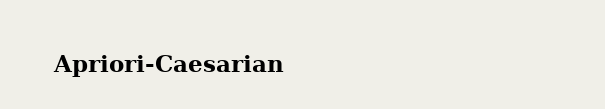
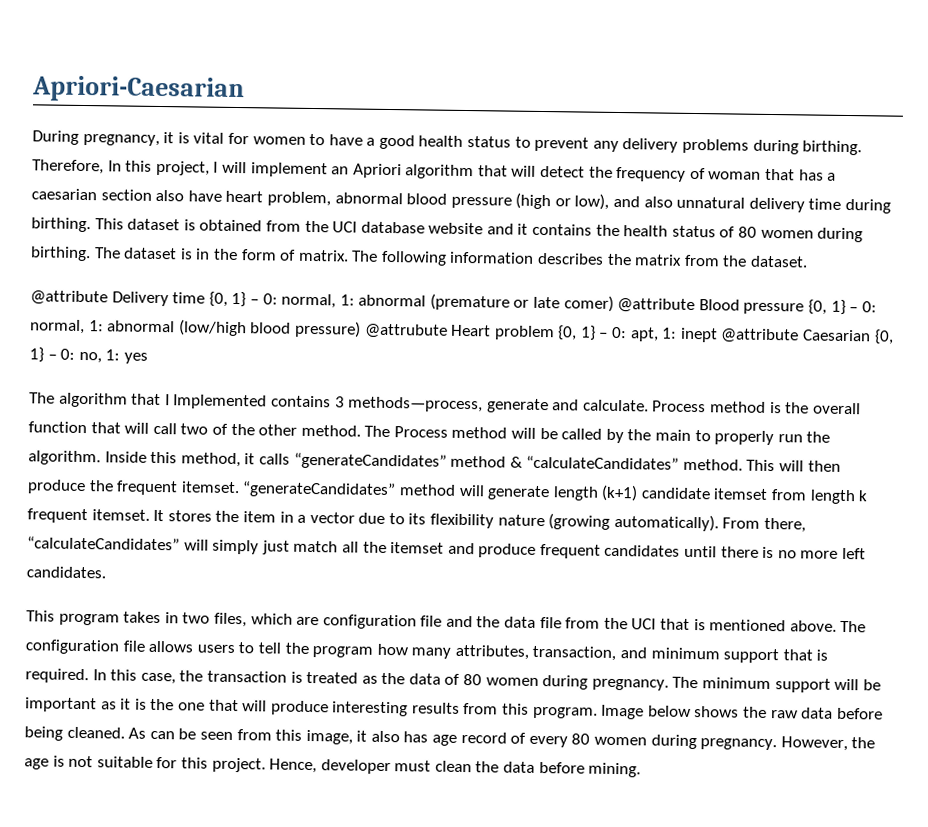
(284, 66) none -> [32,130,863,156] [32,159,837,182] [31,188,892,214] [31,217,864,243] [30,246,809,268] [30,290,877,315] [30,319,894,345] [29,347,148,364] [29,392,861,415] [28,421,831,446] [28,450,841,472] [27,479,869,505] [27,508,807,533] [27,536,867,560] [26,566,106,579] [26,610,867,633] [25,639,829,664] [25,668,881,693] [25,697,883,720] [24,726,876,752] [24,755,642,778] // During pregnancy, it is vital for women to have a good health status to prevent any delivery problems during birthing. Therefore, In this project, I will implement an Apriori algorithm that will detect the frequency of woman that has a caesarian section also have heart problem, abnormal blood pressure (high or low), and also unnatural delivery time during birthing. This dataset is obtained from the UCI database website and it contains the health status of 80 women during birthing. The dataset is in the form of matrix. The following information describes the matrix from the dataset. // @attribute Delivery time {0, 1} – 0: normal, 1: abnormal (premature or late comer) @attribute Blood pressure {0, 1} – 0: normal, 1: abnormal (low/high blood pressure) @attrubute Heart problem {0, 1} – 0: apt, 1: inept @attribute Caesarian {0, 1} – 0: no, 1: yes // The algorithm that I Implemented contains 3 methods—process, generate and calculate. Process method is the overall function that will call two of the other method. The Process method will be called by the main to properly run the algorithm. Inside this method, it calls “generateCandidates” method & “calculateCandidates” method. This will then produce the frequent itemset. “generateCandidates” method will generate length (k+1) candidate itemset from length k frequent itemset. It stores the item in a vector due to its flexibility nature (growing automatically). From there, “calculateCandidates” will simply just match all the itemset and produce frequent candidates until there is no more left candidates. // This program takes in two files, which are configuration file and the data file from the UCI that is mentioned above. The configuration file allows users to tell the program how many attributes, transaction, and minimum support that is required. In this case, the transaction is treated as the data of 80 women during pregnancy. The minimum support will be important as it is the one that will produce interesting results from this program. Image below shows the raw data before being cleaned. As can be seen from this image, it also has age record of every 80 women during pregnancy. However, the age is not suitable for this project. Hence, developer must clean the data before mining.

